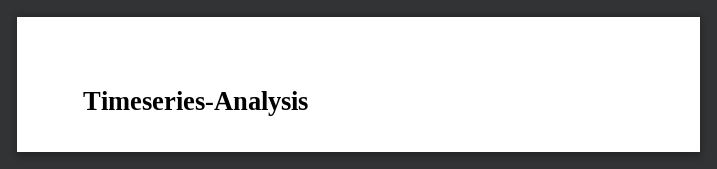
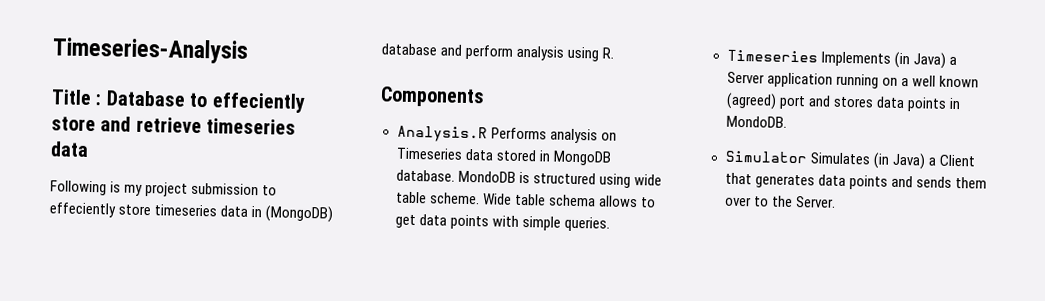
(308, 103) none -> [51,89,306,113] [51,116,297,135] [50,141,89,157] [50,180,278,197] [49,202,334,223] [381,43,615,62] [380,86,485,108] [396,125,617,144] [395,147,611,166] [395,169,662,189] [395,191,656,208] [394,214,610,232] [726,49,957,69] [726,71,979,89] [725,92,961,112] [725,115,787,128] [724,150,975,170] [724,172,987,190] [724,195,836,208] // Title : Database to effeciently store and retrieve timeseries data // Following is my project submission to effeciently store timeseries data in (MongoDB) database and perform analysis using R. // Components // Analysis.R Performs analysis on Timeseries data stored in MongoDB database. MondoDB is structured using wide table scheme. Wide table schema allows to get data points with simple queries. // Timeseries Implements (in Java) a Server application running on a well known (agreed) port and stores data points in MondoDB. // Simulator Simulates (in Java) a Client that generates data points and sends them over to the Server.

